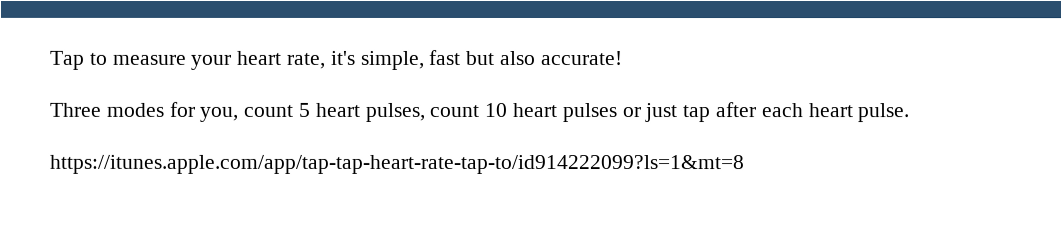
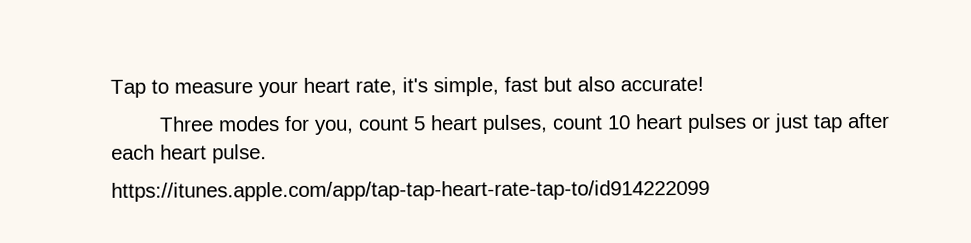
[49,154,744,175] https://itunes.apple.com/app/tap-tap-heart-rate-tap-to/id914222099?ls=1&mt=8 -> [111,179,710,202] https://itunes.apple.com/app/tap-tap-heart-rate-tap-to/id914222099

